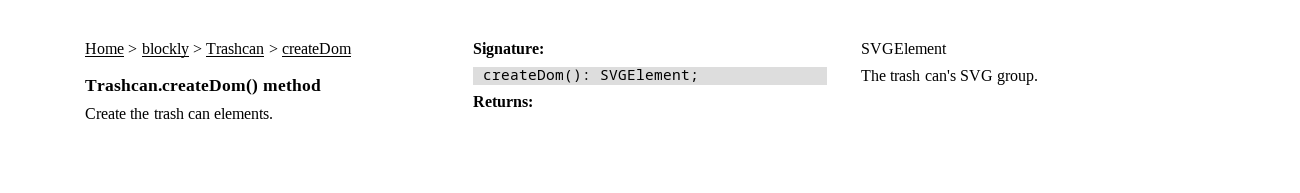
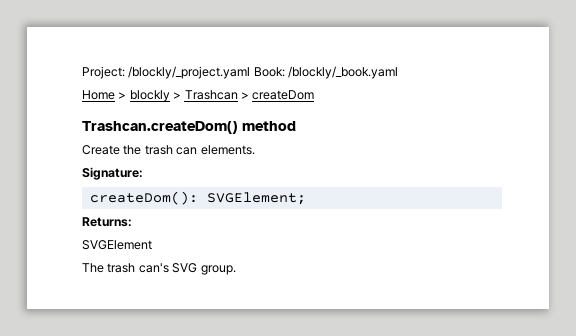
(85, 48) none -> [82,66,399,79] Project: /blockly/_project.yaml Book: /blockly/_book.yaml //

